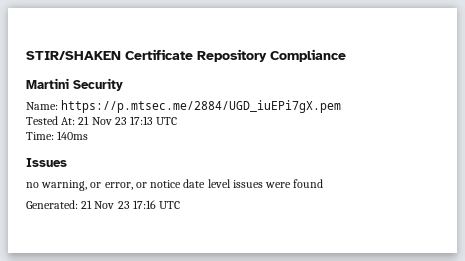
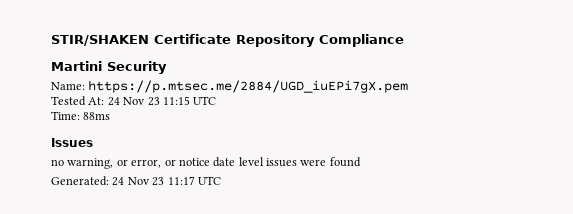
[78,116,154,125] 21 Nov 23 17:13 -> [107,96,190,106] 24 Nov 23 11:15
[57,131,89,140] 140ms -> [83,112,111,120] 88ms
[81,200,156,209] 21 Nov 23 17:16 -> [112,176,195,186] 24 Nov 23 11:17

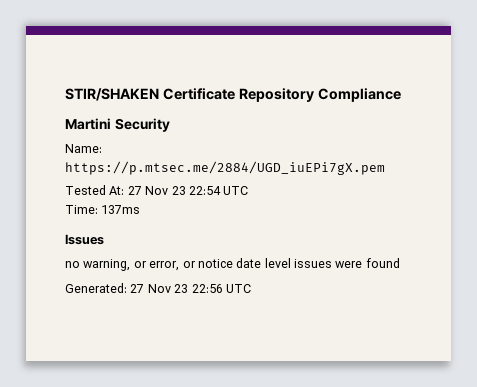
[107,96,190,106] 24 Nov 23 11:15 -> [127,186,221,195] 27 Nov 23 22:54
[83,112,111,120] 88ms -> [101,205,141,214] 137ms
[112,176,195,186] 24 Nov 23 11:17 -> [130,284,223,293] 27 Nov 23 22:56

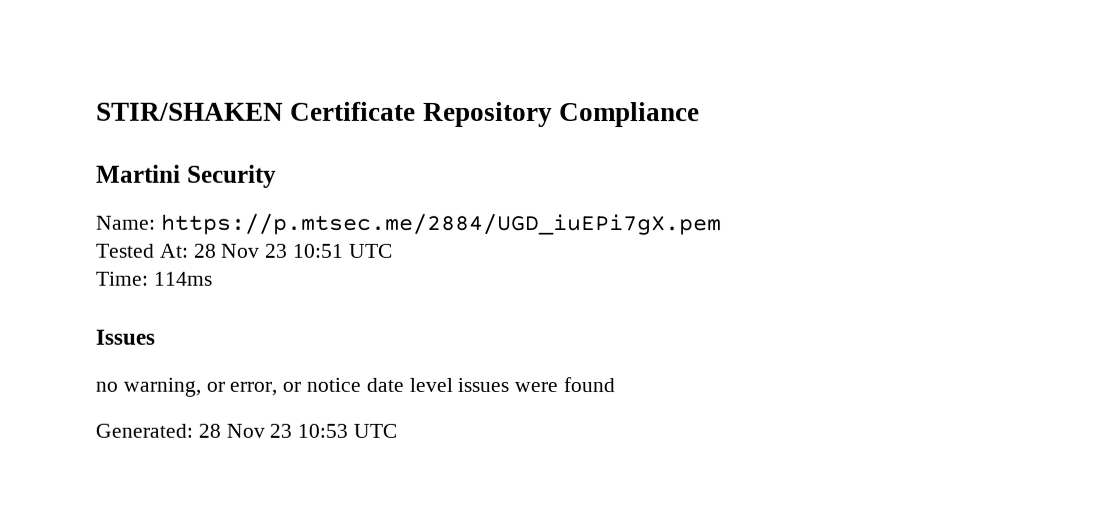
[127,186,221,195] 27 Nov 23 22:54 -> [192,243,345,258] 28 Nov 23 10:51
[101,205,141,214] 137ms -> [152,271,212,286] 114ms
[130,284,223,293] 27 Nov 23 22:56 -> [197,423,349,438] 28 Nov 23 10:53

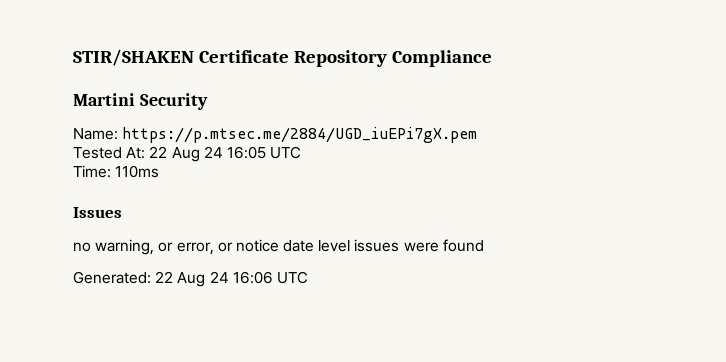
[192,243,345,258] 28 Nov 23 10:51 -> [149,146,266,162] 22 Aug 24 16:05
[152,271,212,286] 114ms -> [115,165,160,178] 110ms
[197,423,349,438] 28 Nov 23 10:53 -> [155,271,273,287] 22 Aug 24 16:06

